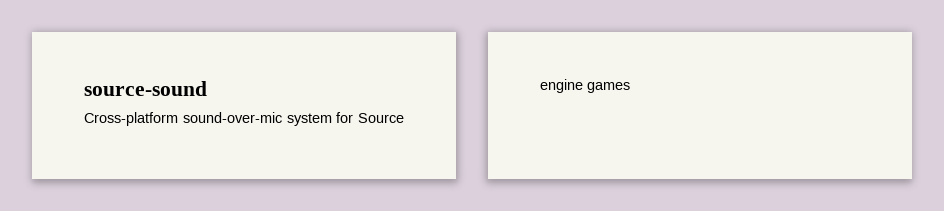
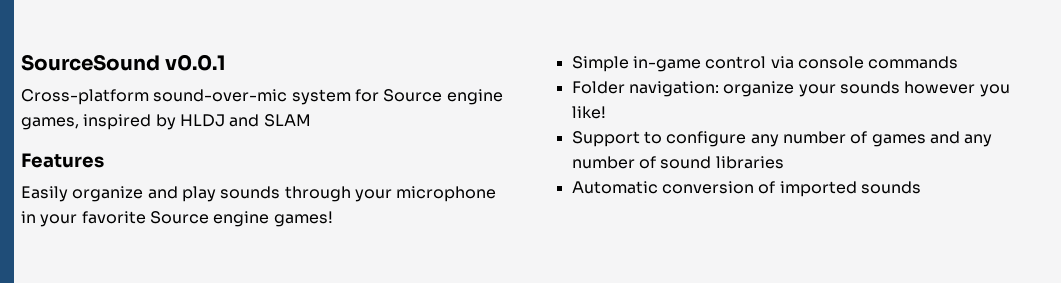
[84,81,207,96] source-sound -> [21,54,227,71] SourceSound v0.0.1
[587,82,630,93] games -> [21,114,311,130] [21,153,104,168] [21,186,497,202] [21,211,333,227] [571,56,959,72] [571,81,1010,97] [571,106,606,119] [571,131,993,147] [571,156,784,169] [571,181,921,197] games, inspired by HLDJ and SLAM // Features // Easily organize and play sounds through your microphone in your favorite Source engine games! // Simple in-game control via console commands // Folder navigation: organize your sounds however you like! // Support to configure any number of games and any number of sound libraries // Automatic conversion of imported sounds

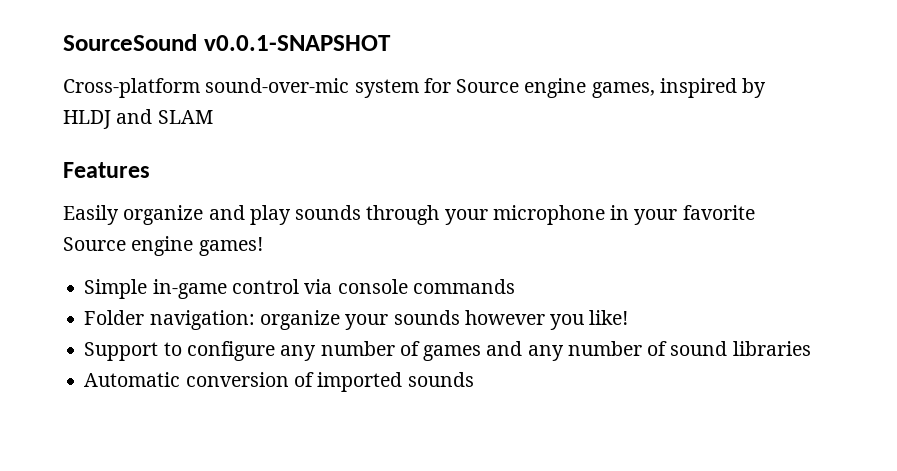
[165,54,227,71] v0.0.1 -> [203,35,391,51] v0.0.1-SNAPSHOT

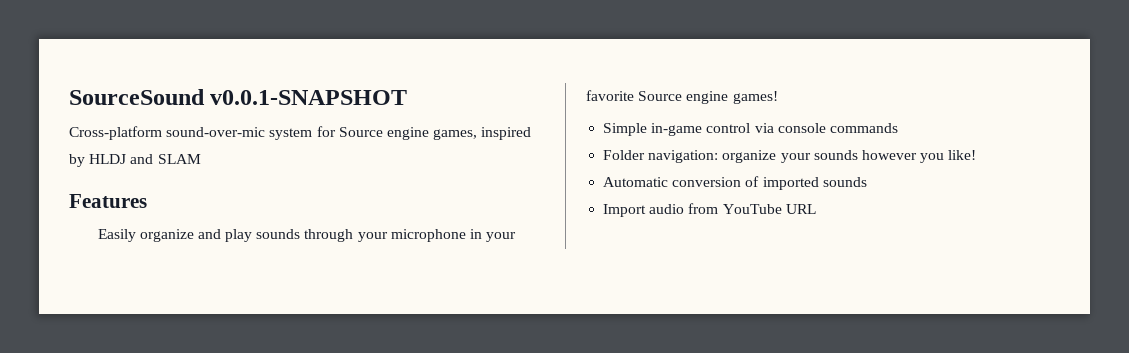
[84,341,811,361] // Support to configure any number of games and any number of sound libraries -> (977, 155) none
(474, 379) none -> [603,203,816,217] // Import audio from YouTube URL

